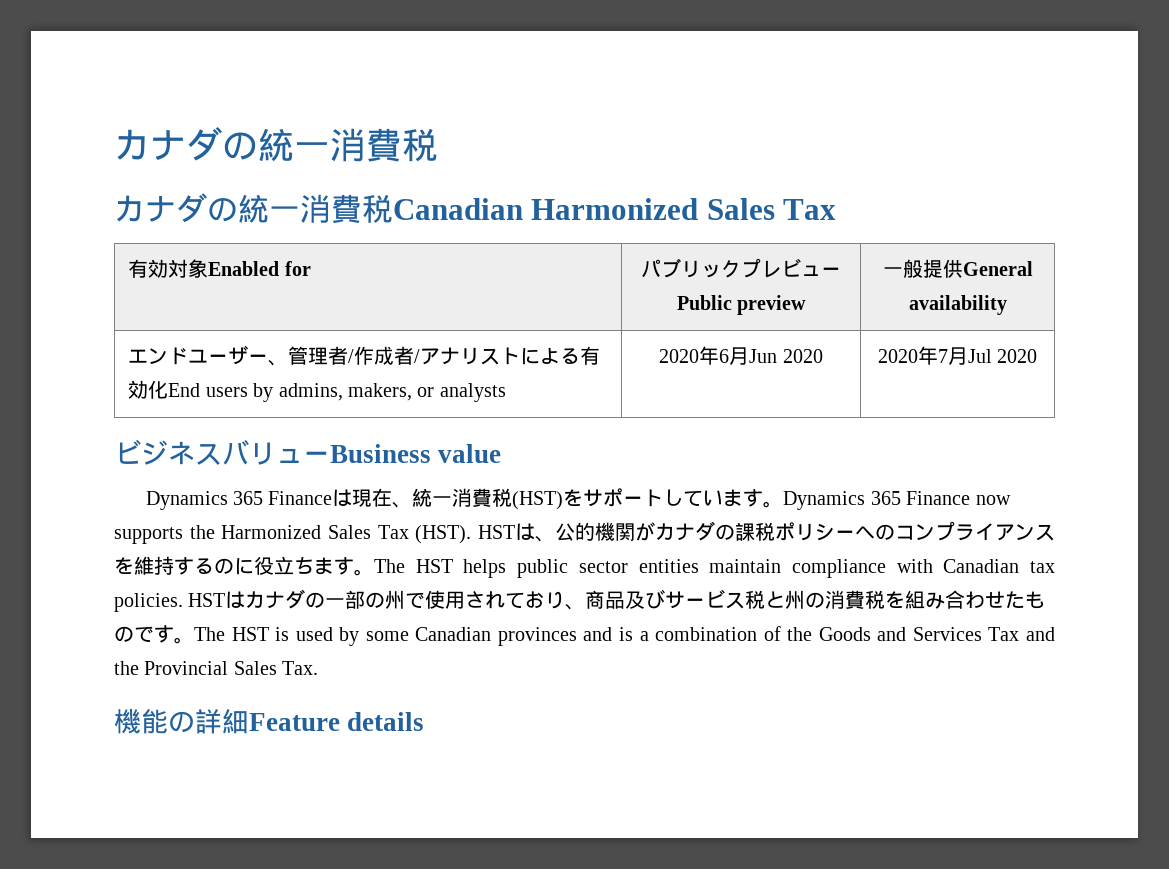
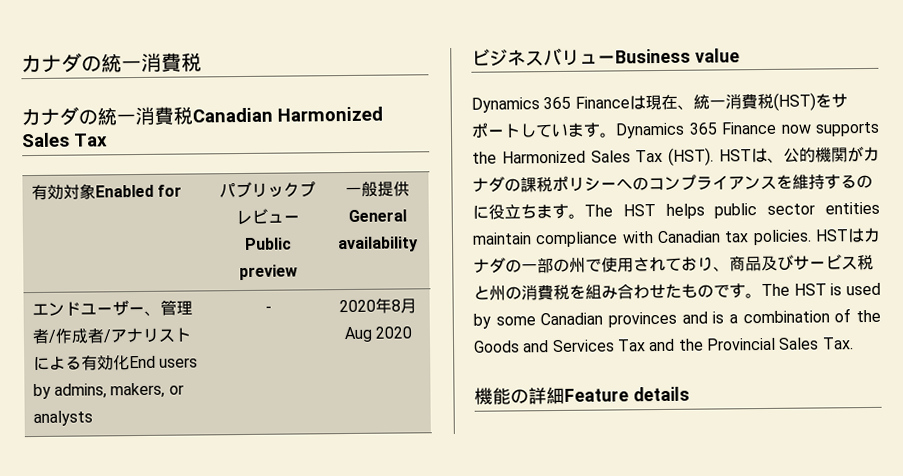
[659,346,823,365] [877,346,992,365] 2020年6月Jun 2020 | 2020年7月Jul -> [265,305,272,313] [339,297,417,314] [343,326,372,343] - | 2020年8月Aug

